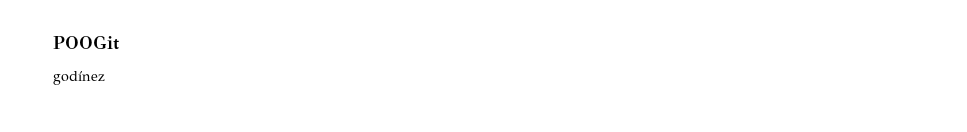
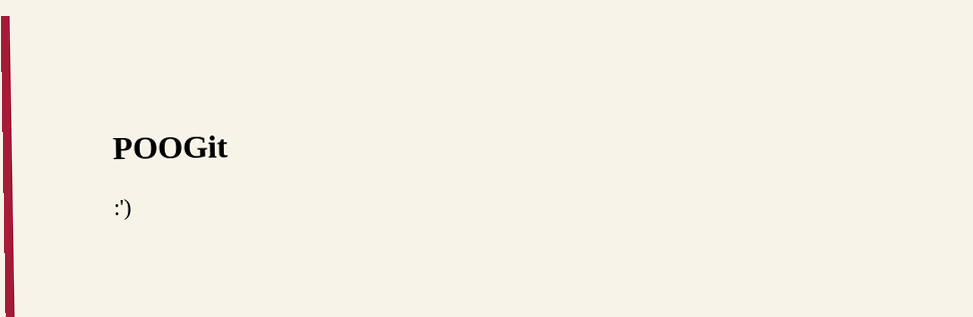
[53,71,105,85] godínez -> [113,198,132,221] :')

